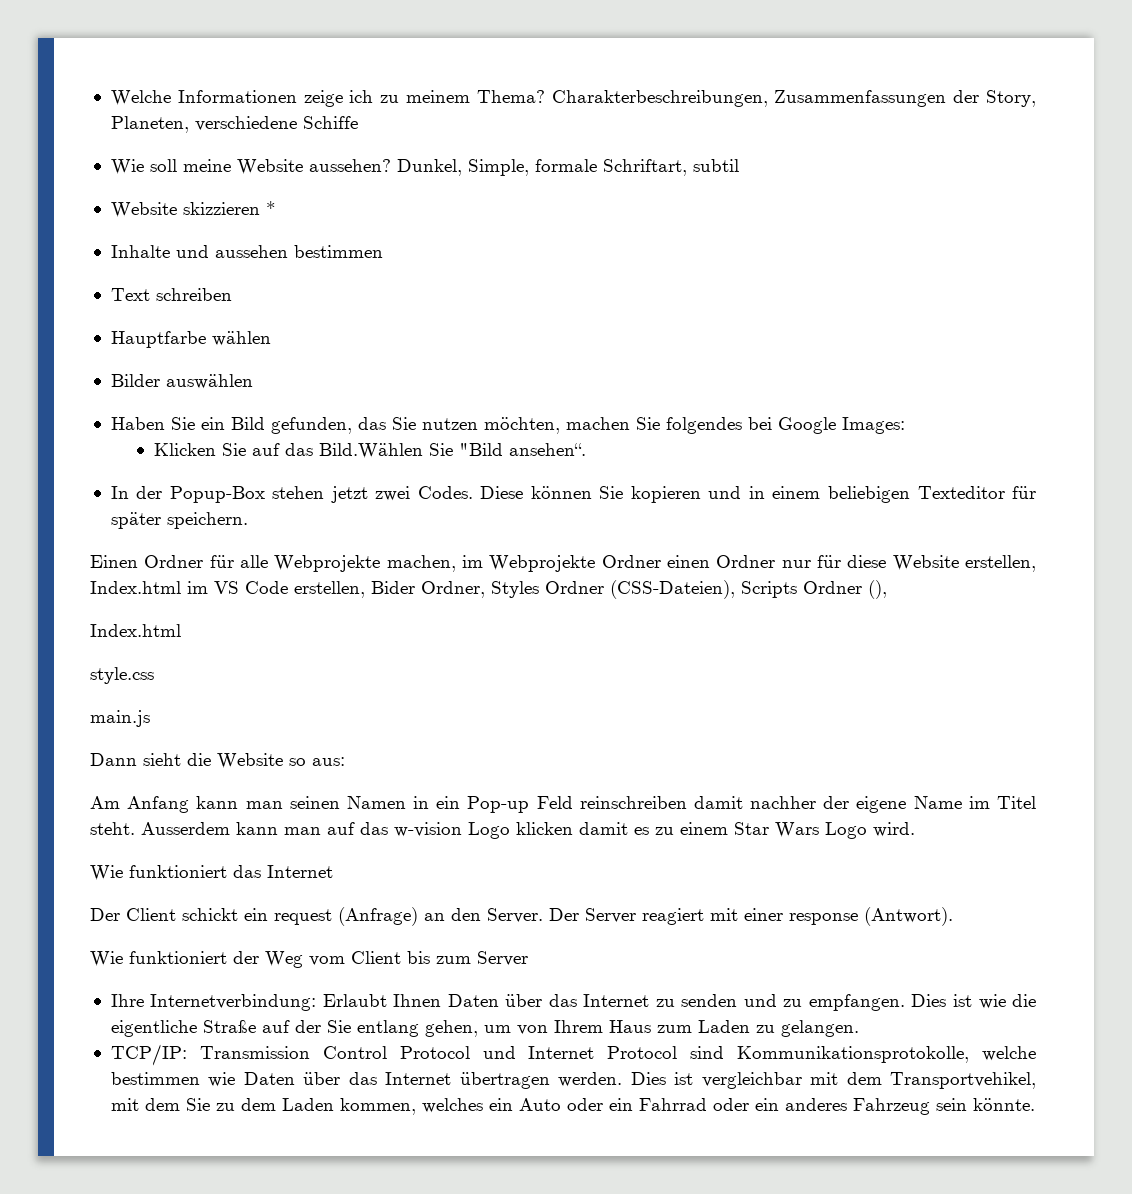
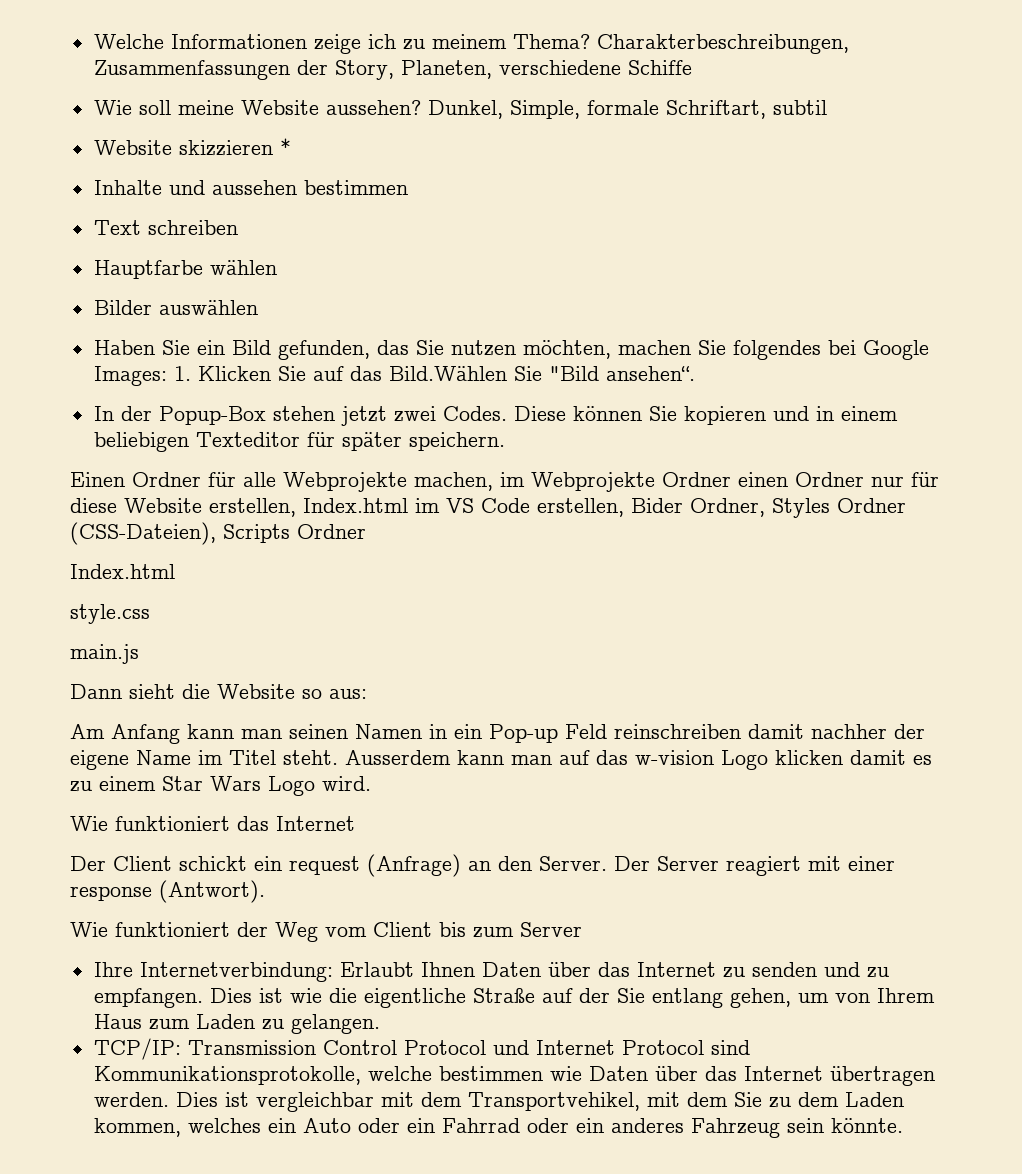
(905, 425) // -> [173,366,191,381] 1.
[868,580,887,599] (), -> (366, 531) none

